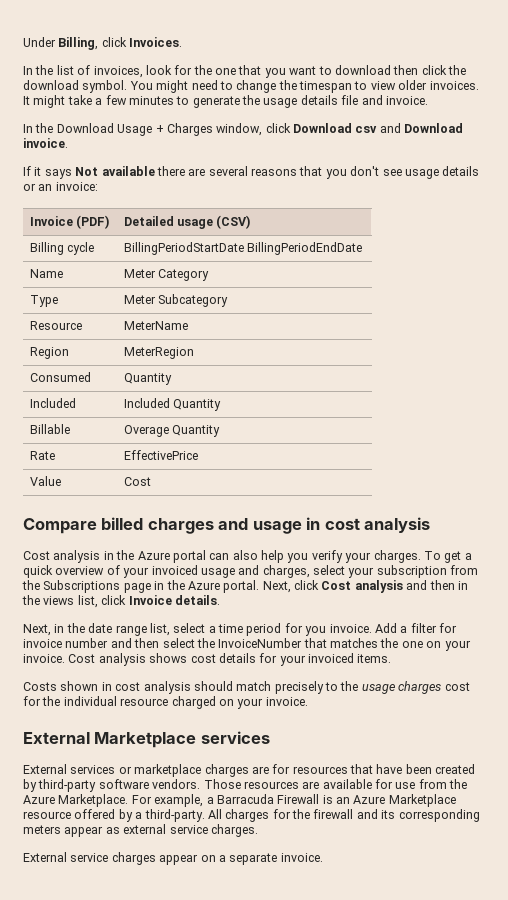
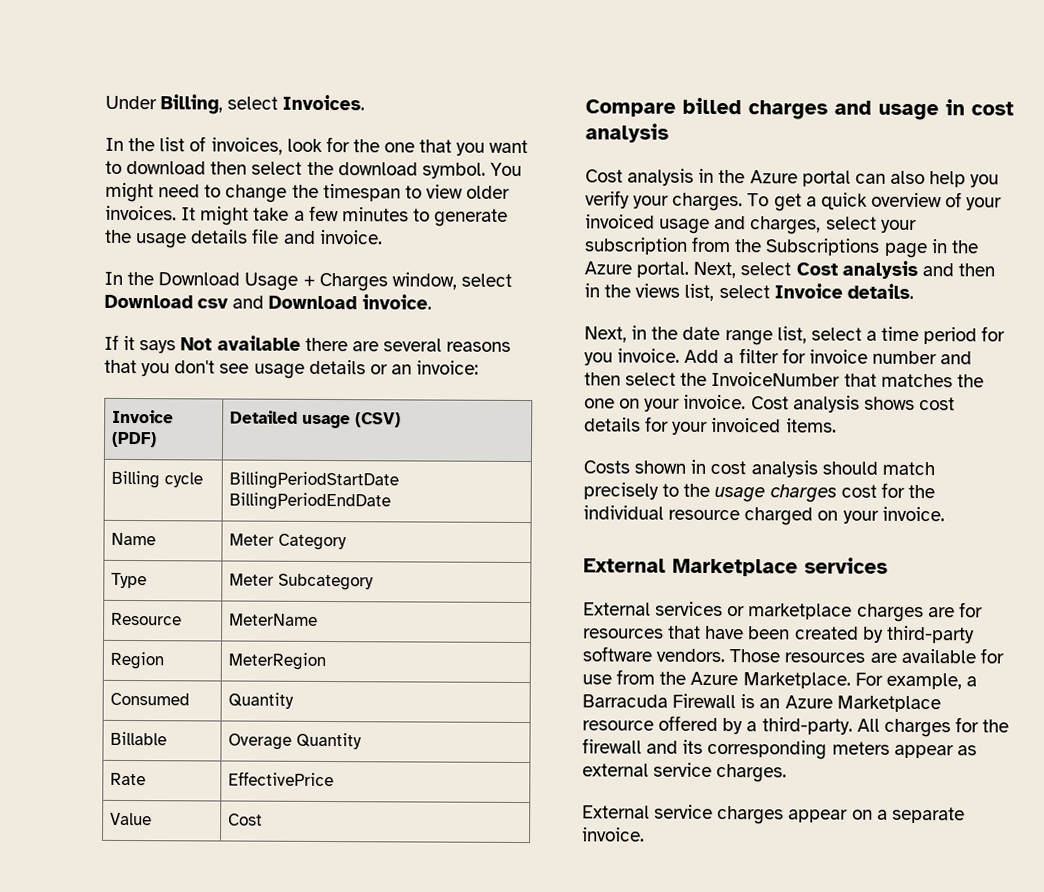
[101,37,127,47] click -> [227,96,279,110] select
[421,65,447,75] click -> [251,161,303,175] select
[265,123,291,133] click -> [460,273,512,287] select
[29,398,76,408] [123,398,221,411] // Included | Included Quantity -> (294, 700) none
[294,580,319,590] click -> [740,262,792,276] select
[101,595,127,605] click -> [718,284,770,299] select

